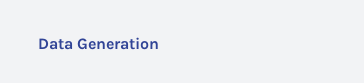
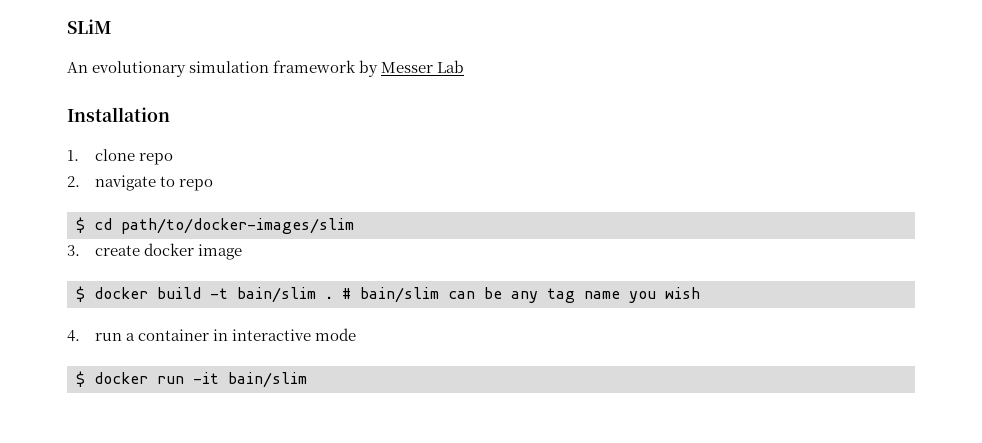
[38,37,160,50] Data Generation -> [67,19,112,34] [67,60,465,77] [67,107,170,122] [67,149,173,165] [67,175,214,191] [76,217,354,234] [67,243,243,260] [76,286,700,303] [67,328,357,342] [76,371,307,388] SLiM // An evolutionary simulation framework by Messer Lab // Installation // 1. clone repo // 2. navigate to repo // $ cd path/to/docker-images/slim // 3. create docker image // $ docker build -t bain/slim . # bain/slim can be any tag name you wish // 4. run a container in interactive mode // $ docker run -it bain/slim

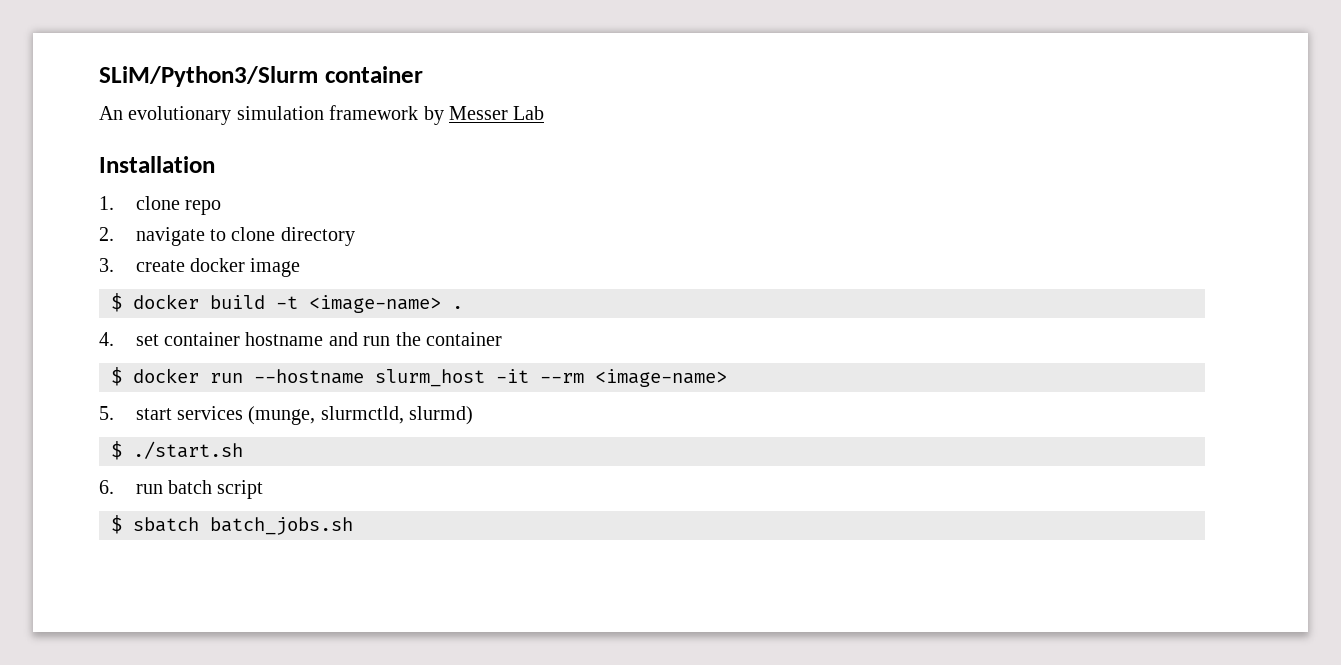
[67,19,112,34] SLiM -> [99,66,423,87] SLiM/Python3/Slurm container
[179,179,214,191] [76,217,354,234] repo // $ cd path/to/docker-images/slim -> [231,227,355,246] clone directory
[237,287,316,303] bain/slim -> [309,295,441,313] <image-name>
[342,287,700,303] [67,328,357,342] [76,371,307,388] # bain/slim can be any tag name you wish // 4. run a container in interactive mode // $ docker run -it bain/slim -> [99,332,502,346] [111,367,727,387] [99,406,474,425] [111,441,243,460] [99,480,264,499] [111,515,353,535] // 4. set container hostname and run the container // $ docker run --hostname slurm_host -it --rm <image-name> // 5. start services (munge, slurmctld, slurmd) // $ ./start.sh // 6. run batch script // $ sbatch batch_jobs.sh

